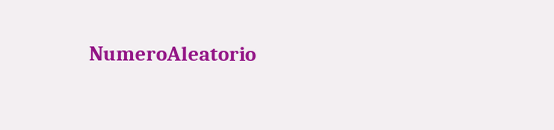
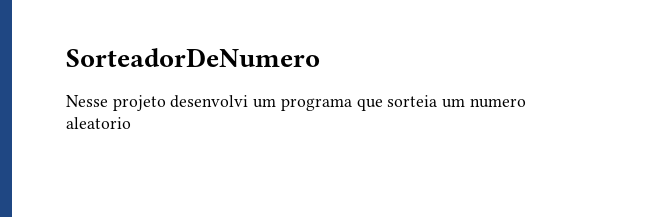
[89,45,257,61] NumeroAleatorio -> [66,48,320,67] [66,95,526,111] [66,117,131,129] SorteadorDeNumero // Nesse projeto desenvolvi um programa que sorteia um numero aleatorio

